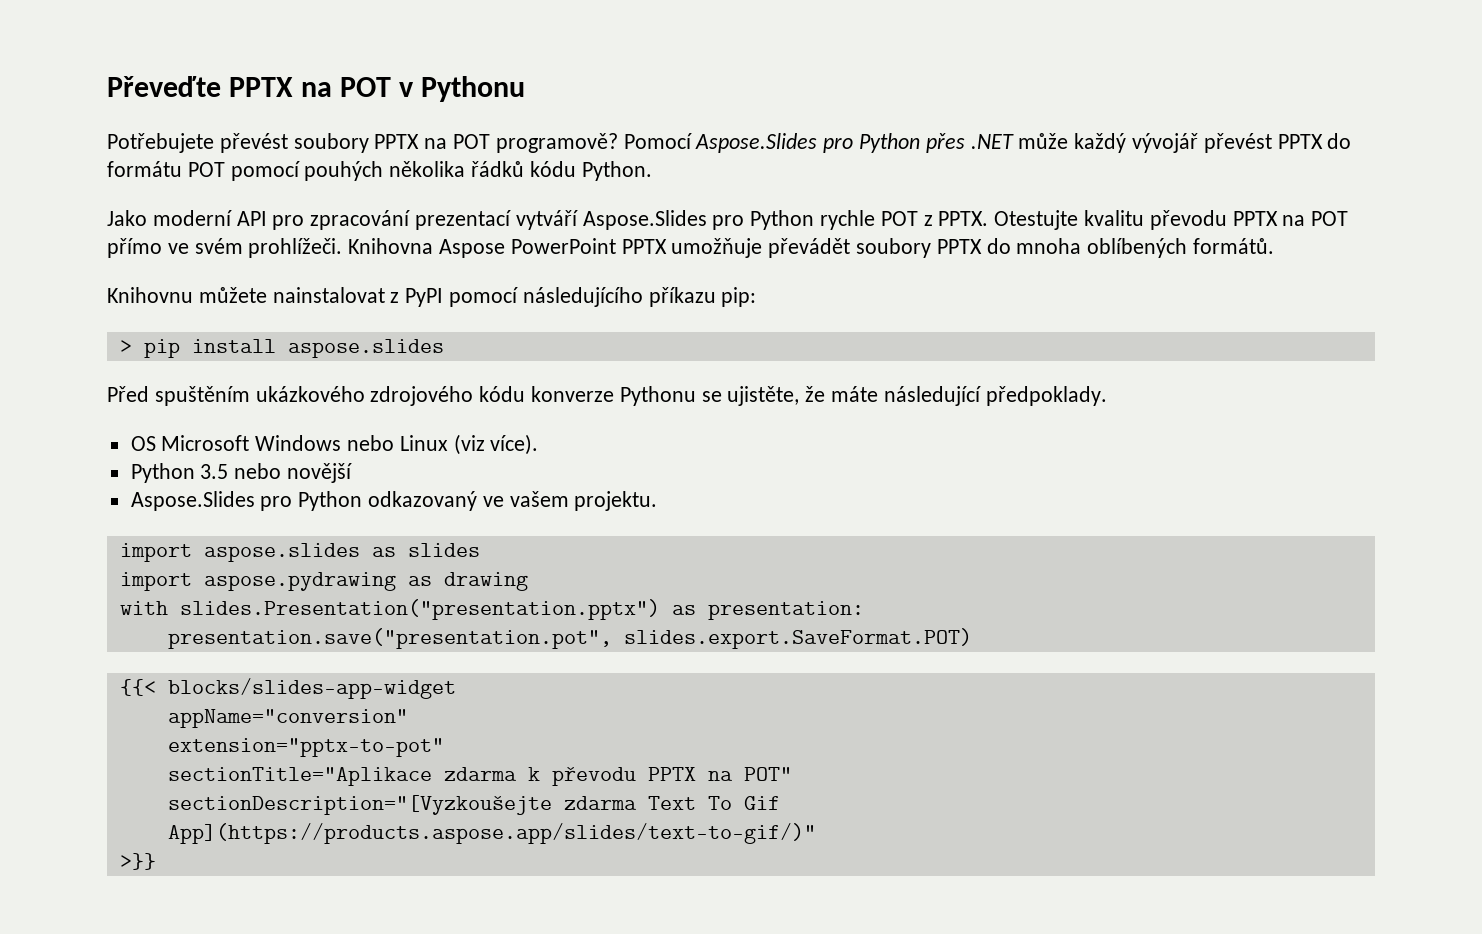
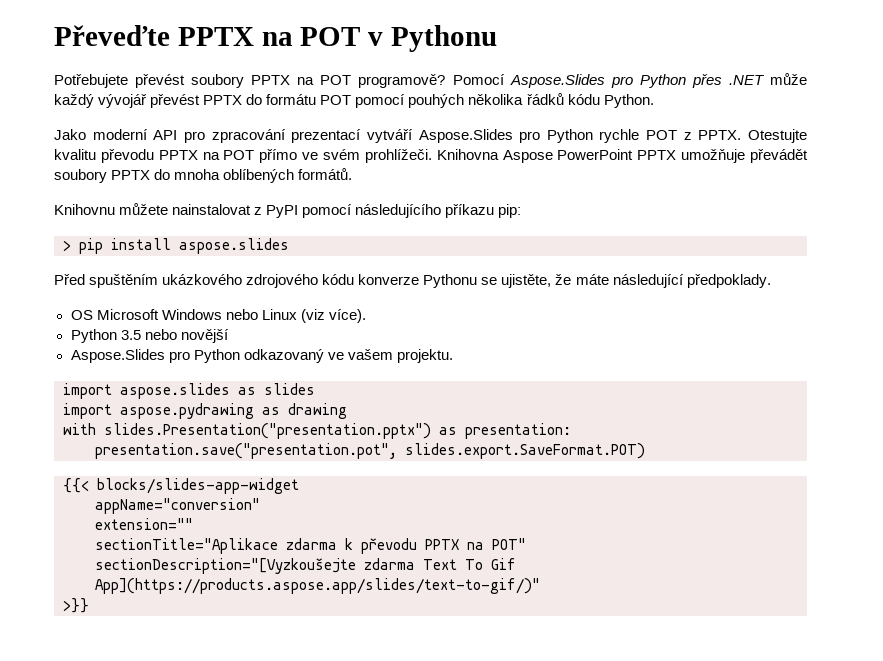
[167,738,444,757] extension="pptx-to-pot" -> [95,518,193,530] extension=""

